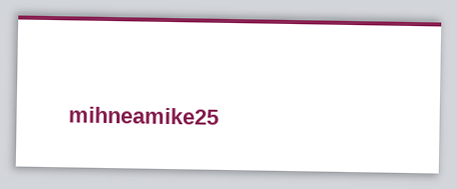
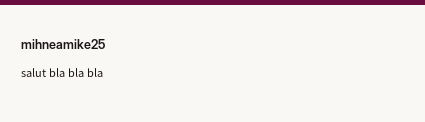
(219, 115) none -> [21,68,103,77] // salut bla bla bla

